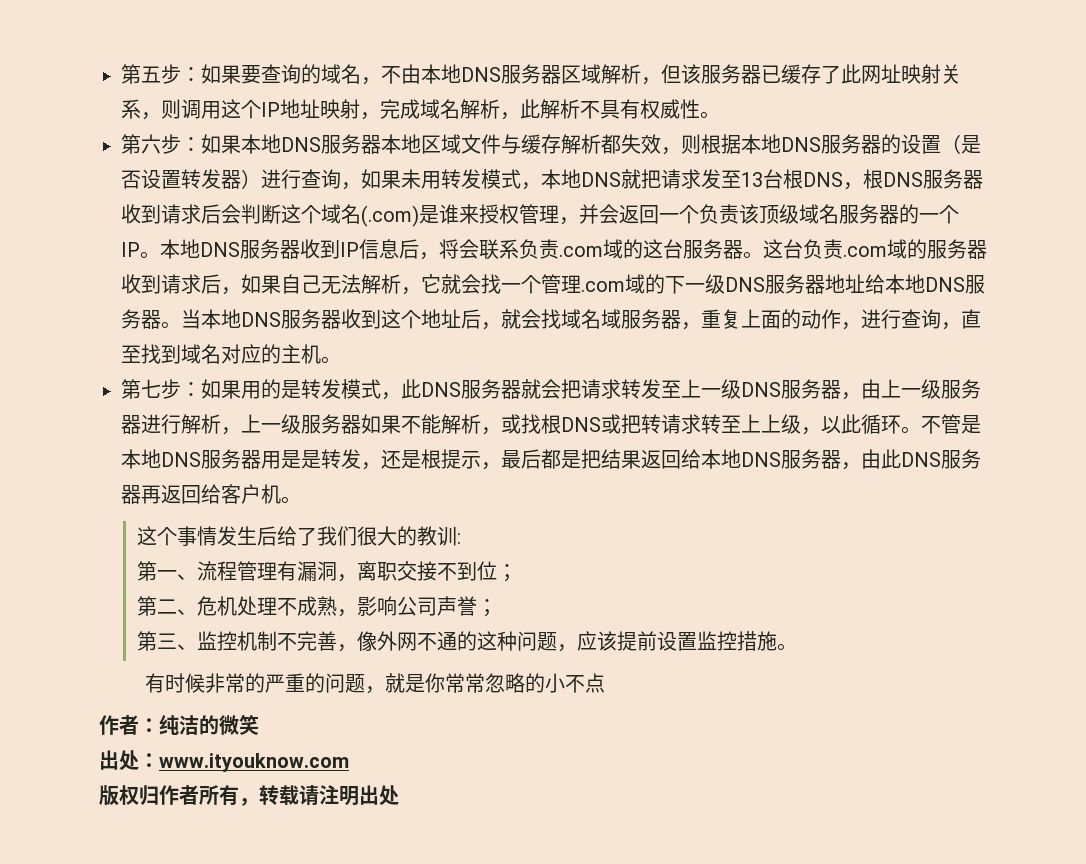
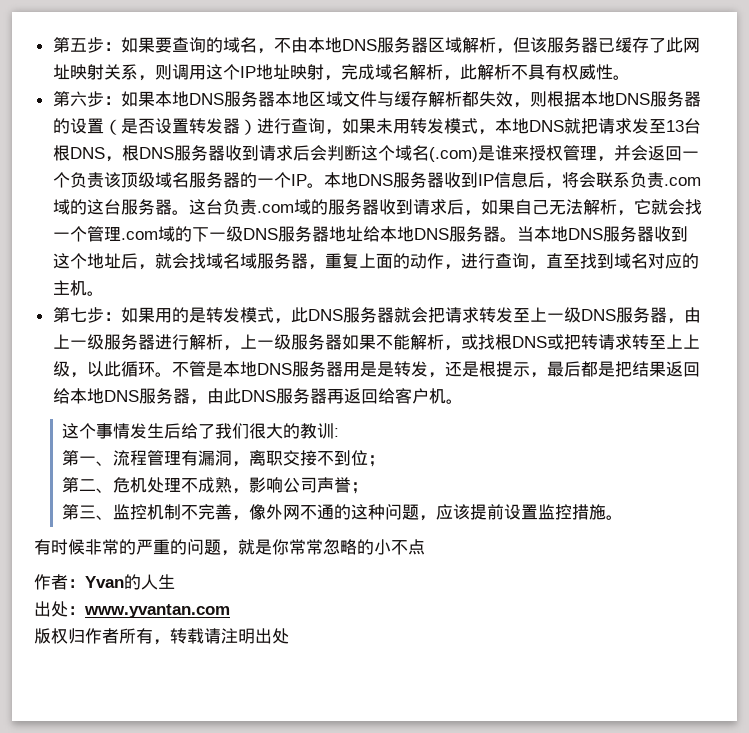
[159,715,259,735] 纯洁的微笑 -> [85,574,175,590] Yvan的人生
[159,753,349,772] www.ityouknow.com -> [84,604,230,618] www.yvantan.com

